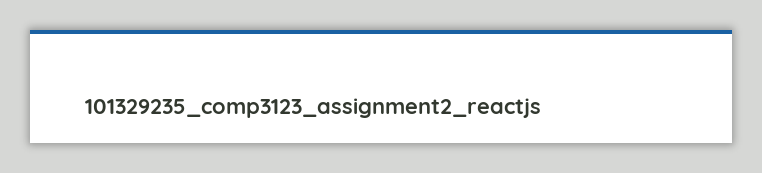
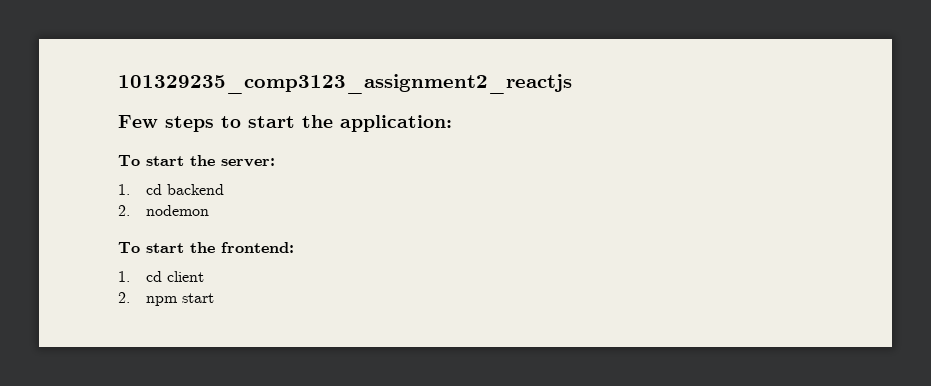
(541, 108) none -> [118,115,452,132] [118,155,275,167] [118,184,224,195] [118,205,209,216] [118,242,294,253] [118,271,204,282] [118,292,214,306] // Few steps to start the application: // To start the server: // 1. cd backend // 2. nodemon // To start the frontend: // 1. cd client // 2. npm start

